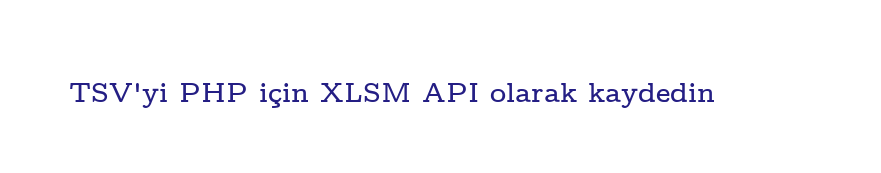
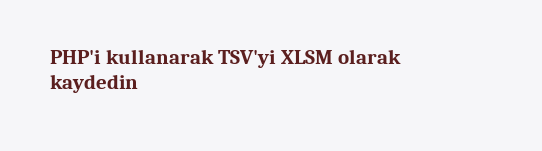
[69,82,479,108] TSV'yi PHP için XLSM API -> [50,49,333,68] PHP'i kullanarak TSV'yi XLSM

